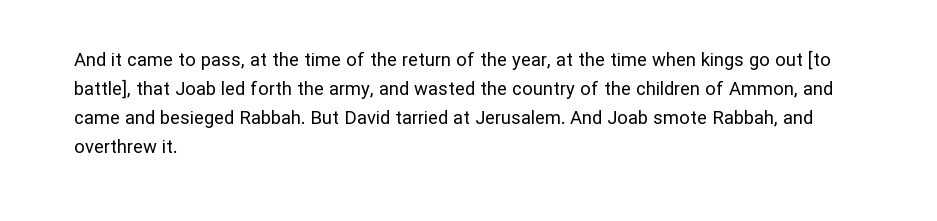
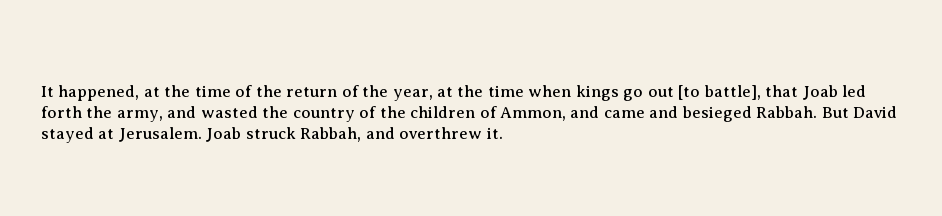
[74,52,245,70] And it came to pass, -> [41,85,140,101] It happened,
[395,110,448,124] tarried -> [41,127,94,143] stayed
[570,110,707,124] And Joab smote -> [206,127,296,142] Joab struck

